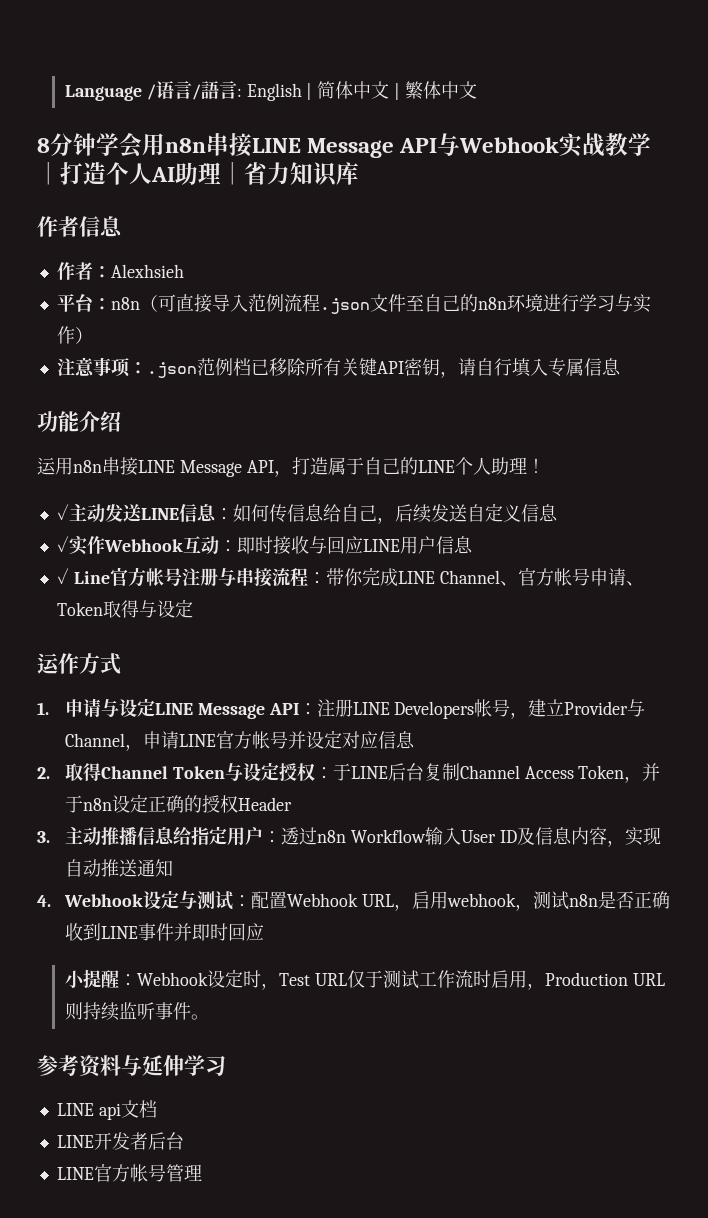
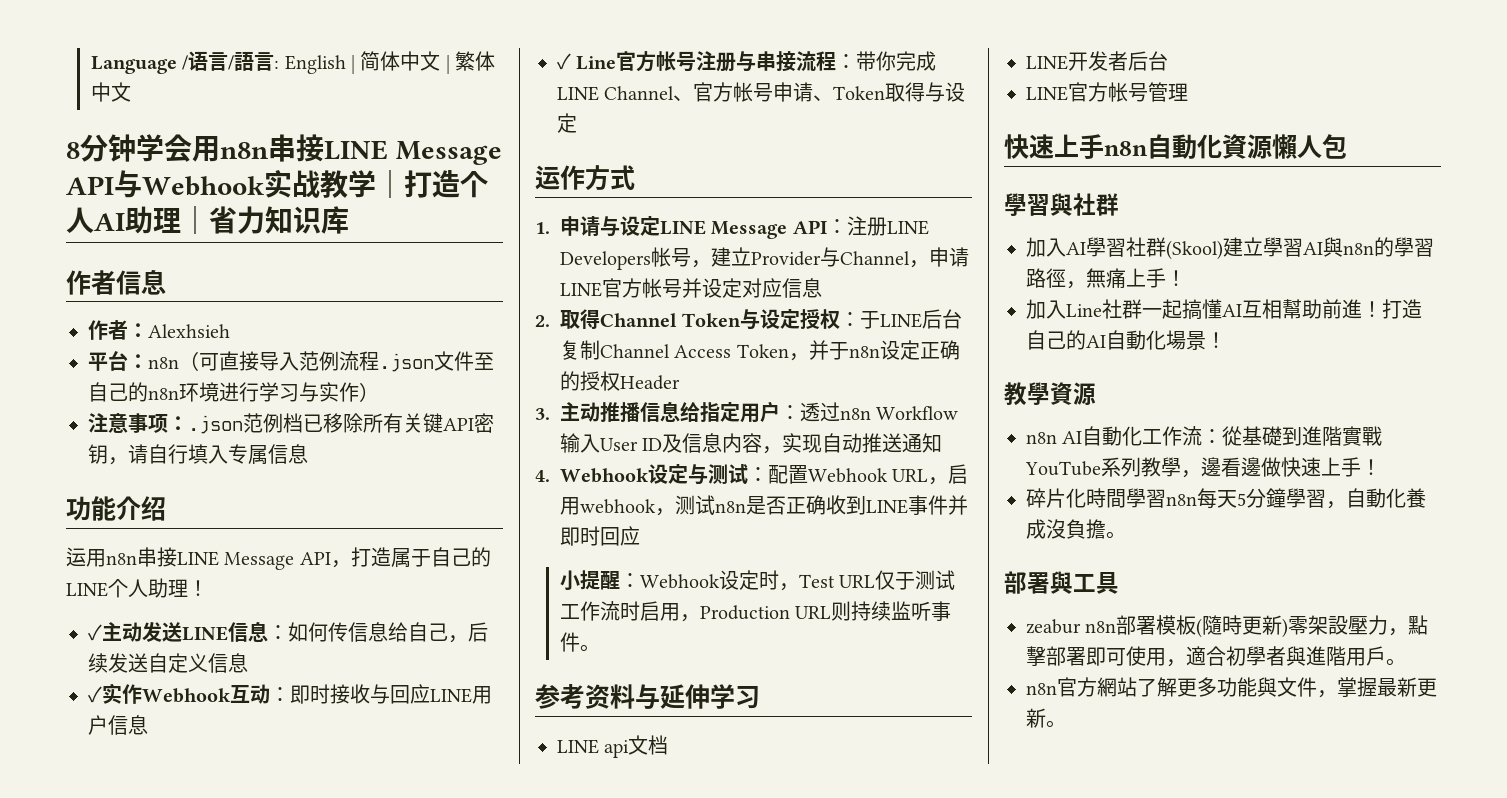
(202, 1172) none -> [1004,134,1347,159] [1004,193,1119,216] [1026,237,1434,260] [1026,268,1186,289] [1026,299,1422,319] [1026,330,1226,350] [1004,382,1096,406] [1026,426,1383,446] [1025,457,1381,478] [1026,488,1426,509] [1026,519,1126,539] [1004,571,1119,594] [1026,615,1429,638] [1026,646,1406,667] [1026,677,1437,698] [1026,708,1066,728] // 快速上手n8n自動化資源懶人包 // 學習與社群 // 加入AI學習社群(Skool)建立學習AI與n8n的學習路徑，無痛上手！ // 加入Line社群一起搞懂AI互相幫助前進！打造自己的AI自動化場景！ // 教學資源 // n8n AI自動化工作流：從基礎到進階實戰YouTube系列教學，邊看邊做快速上手！ // 碎片化時間學習n8n每天5分鐘學習，自動化養成沒負擔。 // 部署與工具 // zeabur n8n部署模板(隨時更新)零架設壓力，點擊部署即可使用，適合初學者與進階用戶。 // n8n官方網站了解更多功能與文件，掌握最新更新。

